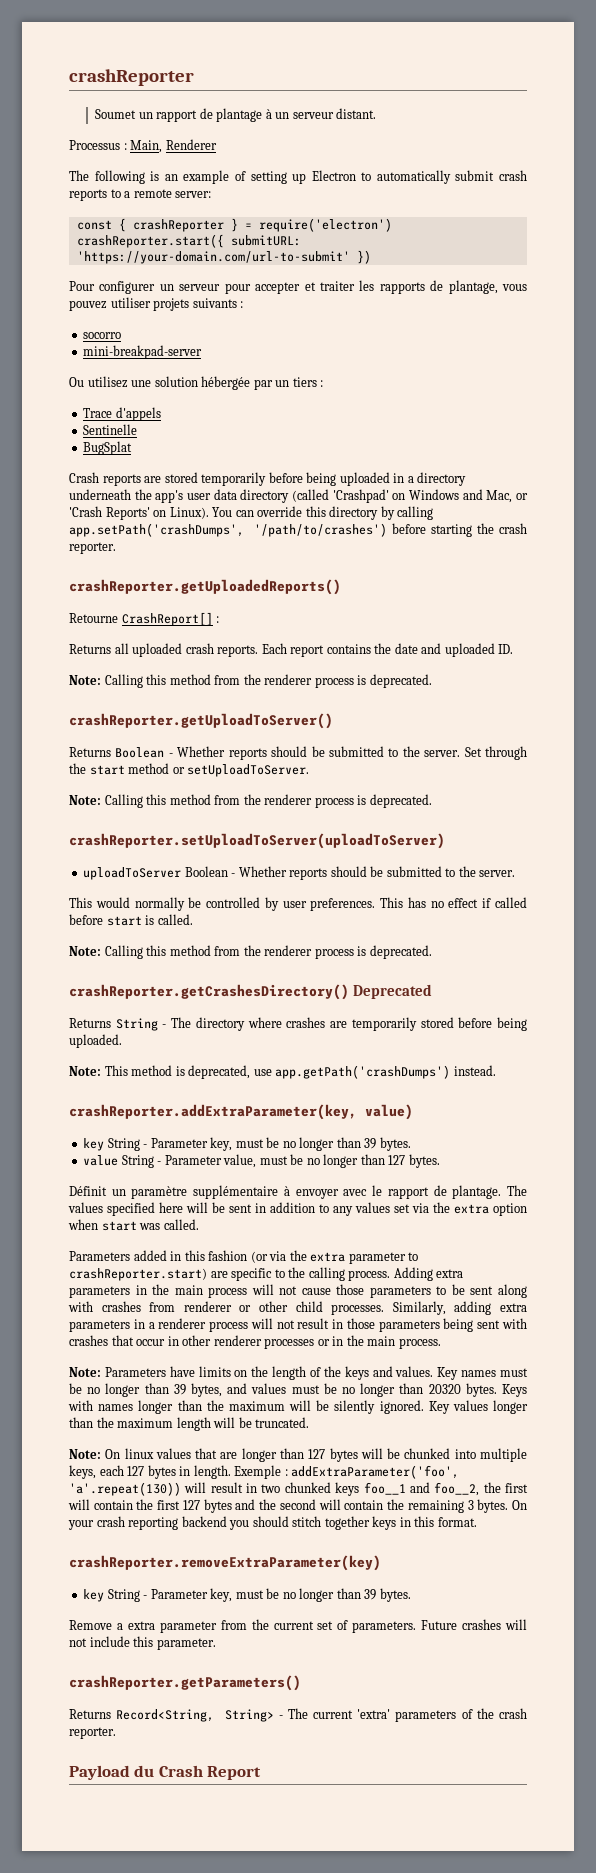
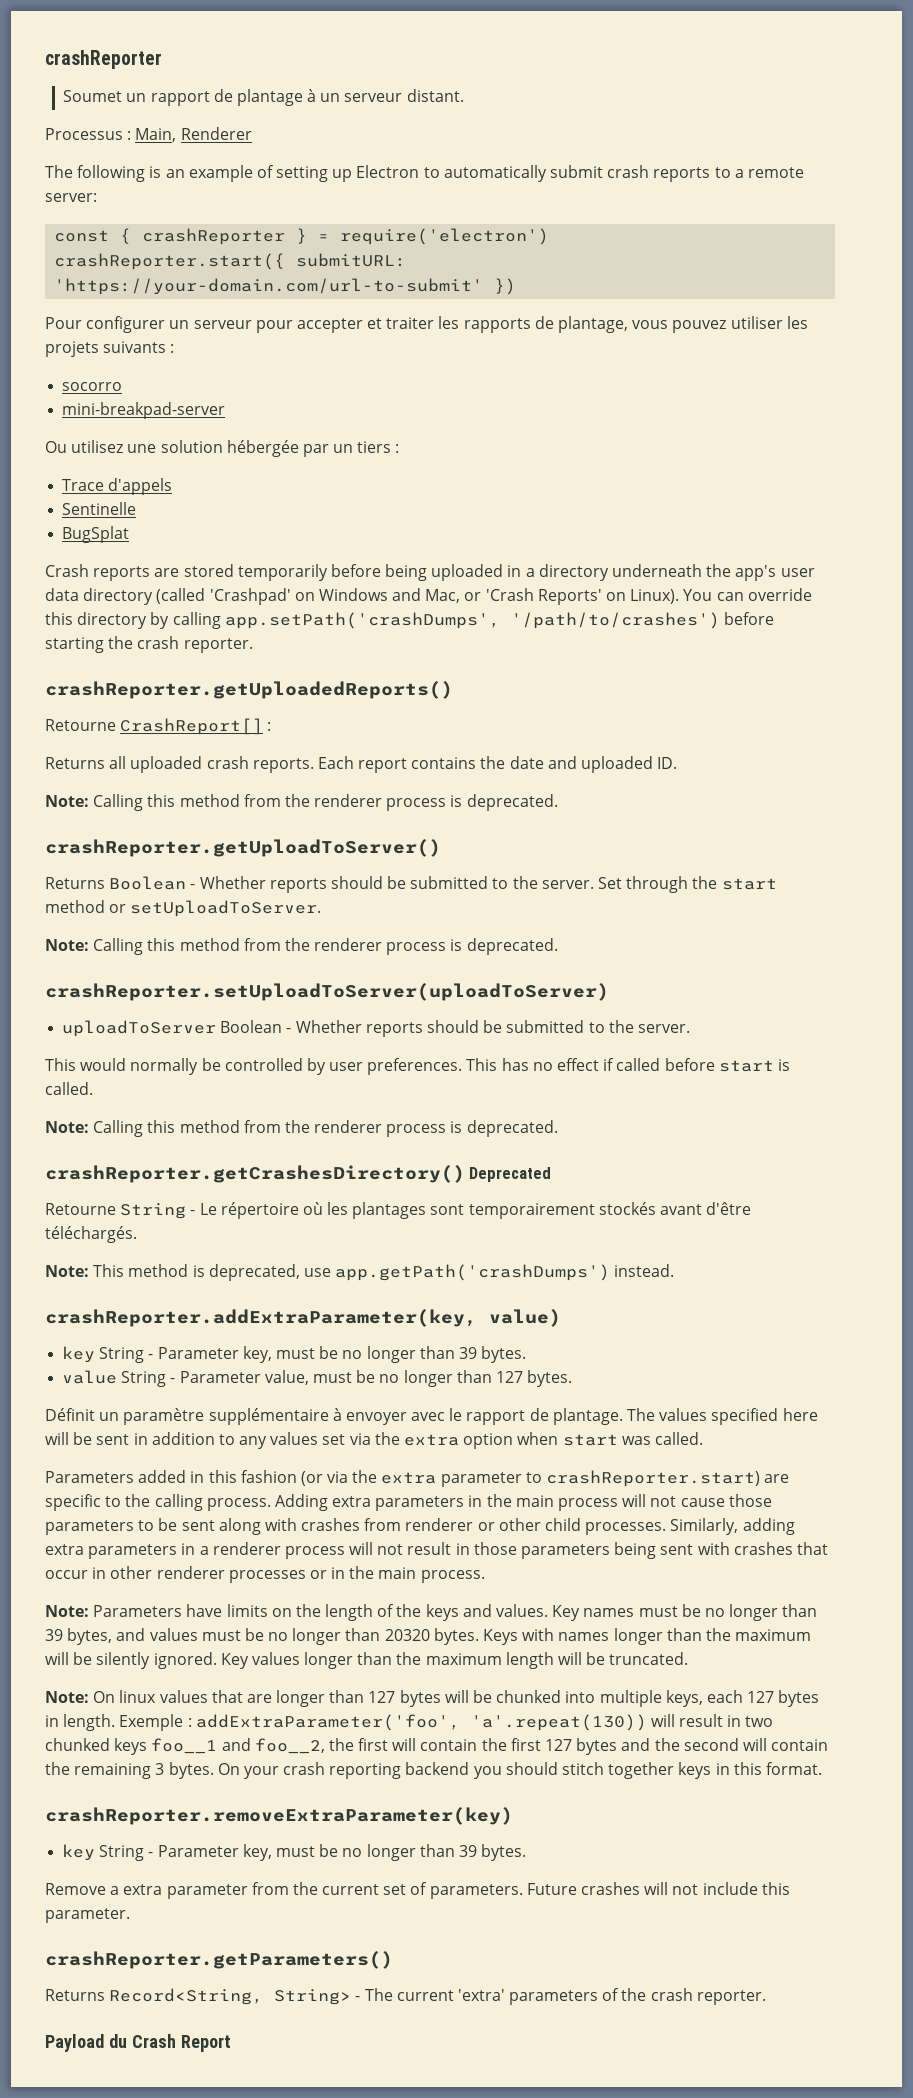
(151, 302) none -> [786,316,808,329] les
[69,1017,527,1031] [69,1034,122,1048] Returns String - The directory where crashes are temporarily stored before being uploaded. -> [45,1202,752,1219] [45,1226,137,1243] Retourne String - Le répertoire où les plantages sont temporairement stockés avant d'être téléchargés.

